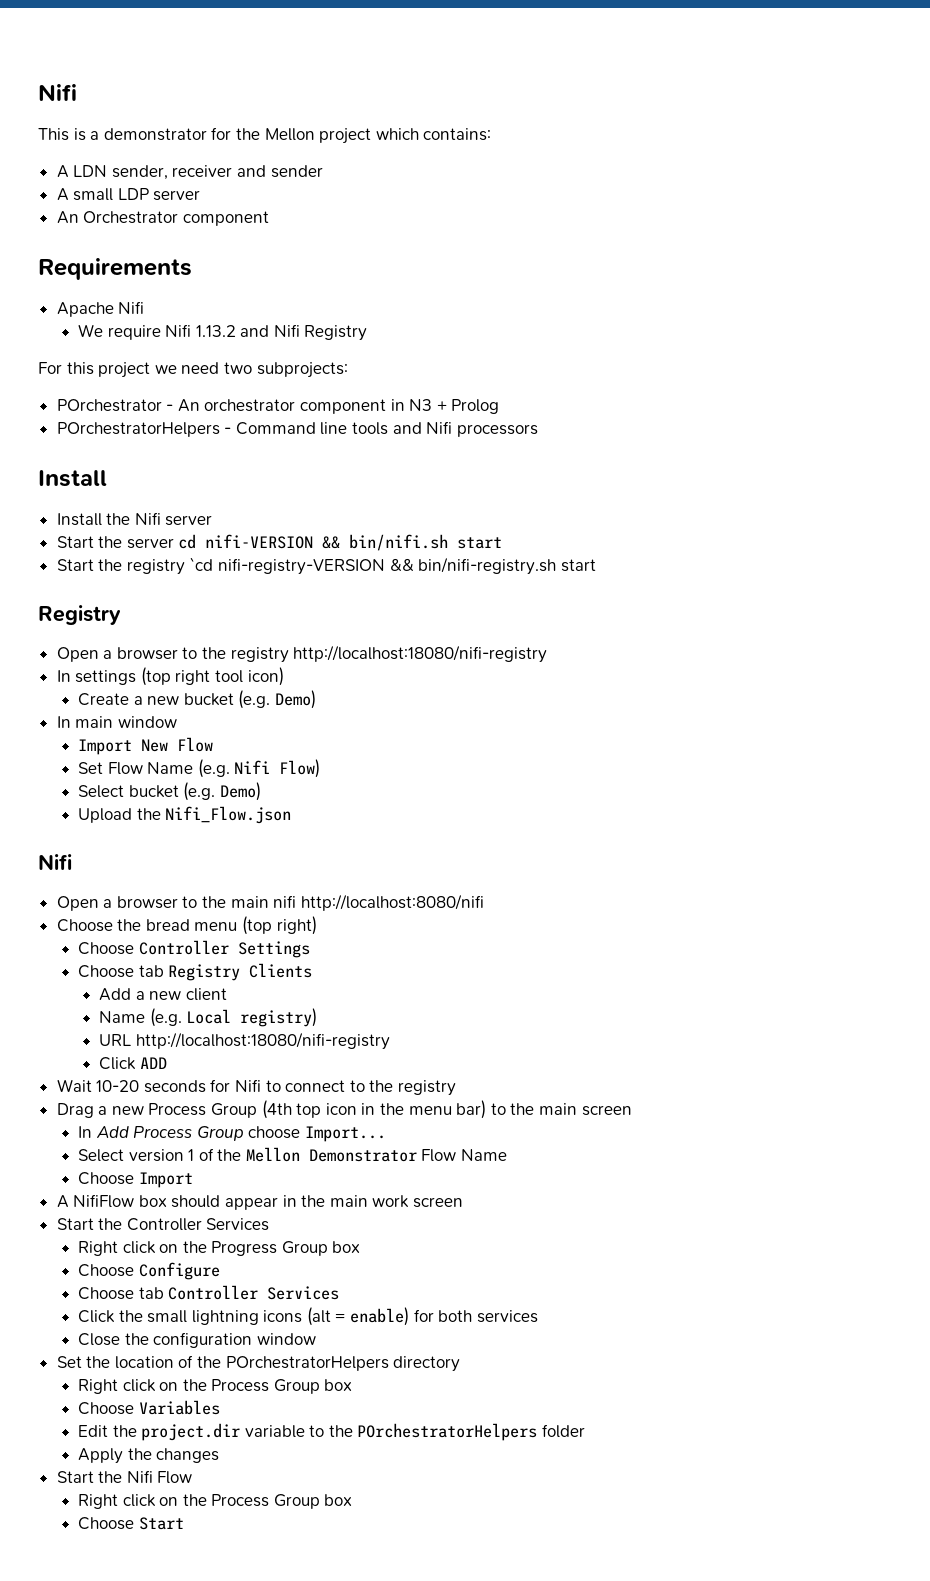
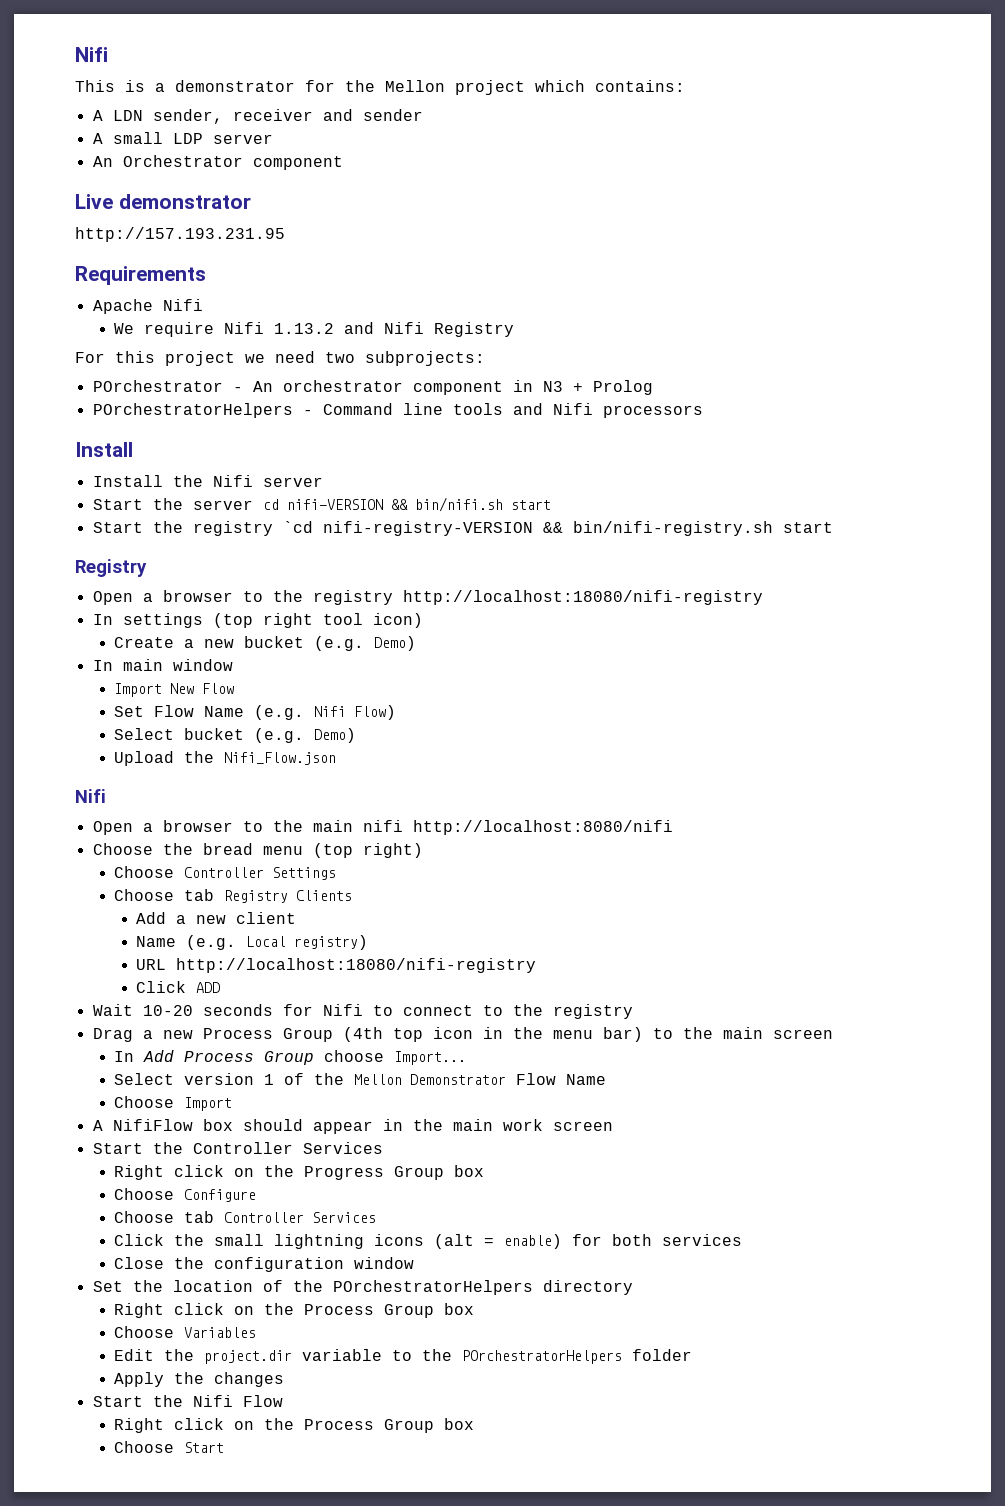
(269, 218) none -> [75,194,251,209] [75,227,285,242] // Live demonstrator // http://157.193.231.95

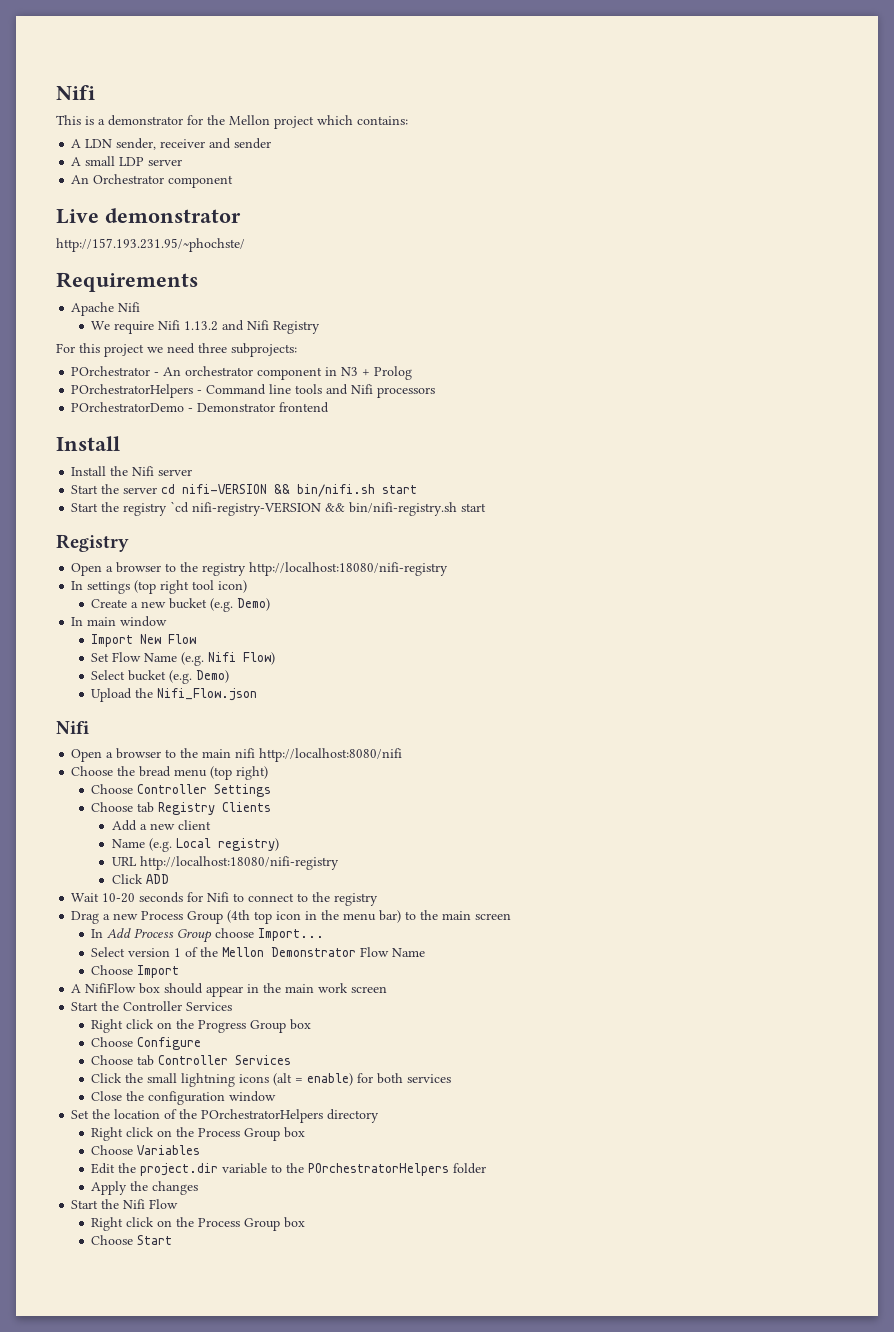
[75,227,285,242] http://157.193.231.95 -> [56,238,245,252] http://157.193.231.95/~phochste/
[325,352,355,363] two -> [198,343,227,353] three
(703, 411) none -> [71,402,330,413] // POrchestratorDemo - Demonstrator frontend

